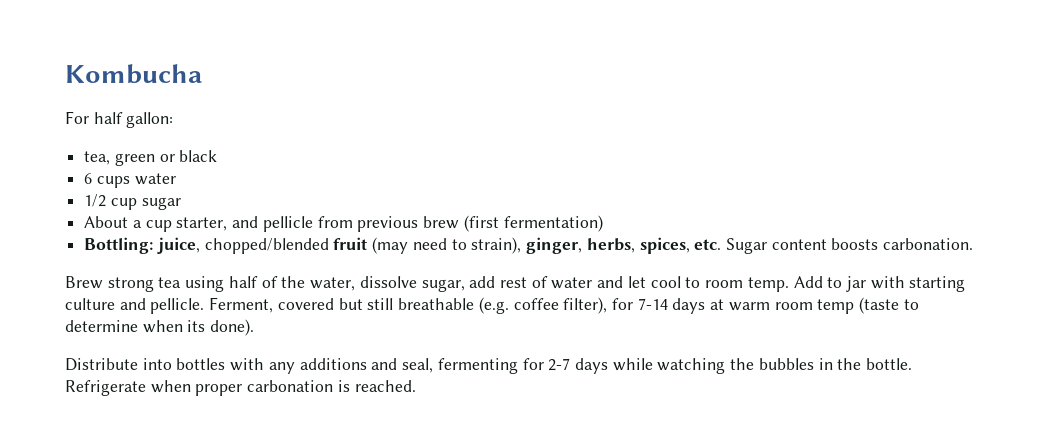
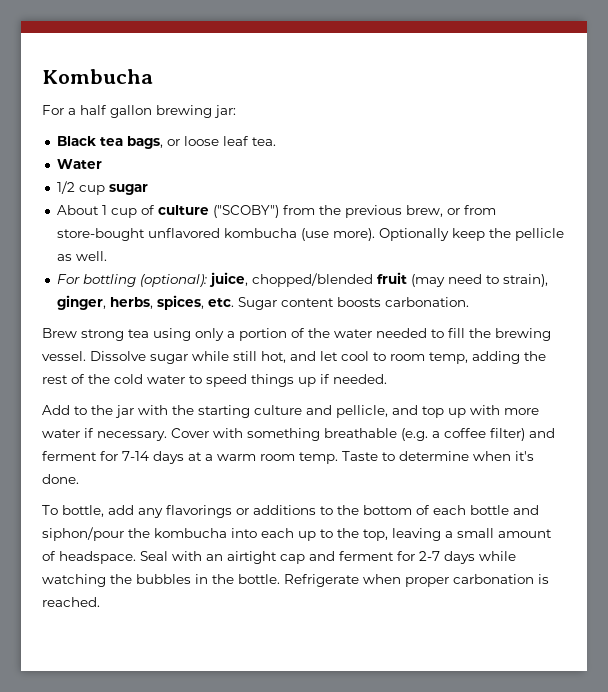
[93,112,174,128] [84,150,218,166] [84,173,176,188] [84,194,181,210] [84,215,603,232] [84,237,154,254] half gallon: // tea, green or black // 6 cups water // 1/2 cup sugar // About a cup starter, and pellicle from previous brew (first fermentation) // Bottling: -> [68,105,236,118] [56,136,276,149] [56,159,102,169] [56,181,148,195] [56,205,496,218] [56,228,564,241] [56,251,107,261] [56,274,207,287] a half gallon brewing jar: // Black tea bags, or loose leaf tea. // Water // 1/2 cup sugar // About 1 cup of culture ("SCOBY") from the previous brew, or from store-bought unflavored kombucha (use more). Optionally keep the pellicle as well. // For bottling (optional):
[228,276,593,292] half of the water, dissolve sugar, add rest of water -> [195,328,551,341] [42,351,286,364] only a portion of the water needed to fill the brewing vessel. Dissolve sugar while still hot,
[747,277,789,292] temp. -> [429,351,546,364] [42,374,387,387] temp, adding the rest of the cold water to speed things up if needed. //
(843, 282) none -> [91,405,113,415] the
(905, 282) none -> [172,405,194,415] the
[150,297,608,314] pellicle. Ferment, covered but still breathable (e.g. coffee filter), -> [336,405,539,418] [42,428,555,441] [42,451,97,461] pellicle, and top up with more water if necessary. Cover with something breathable (e.g. a coffee filter) and ferment
(725, 304) none -> [205,454,213,461] a
[817,297,900,314] temp (taste -> [299,451,378,464] temp. Taste
[187,319,255,336] [65,358,518,374] its done). // Distribute into bottles with any additions and seal, fermenting -> [515,451,534,461] [42,474,79,484] [42,505,539,518] [42,527,552,541] [42,551,394,564] it's done. // To bottle, add any flavorings or additions to the bottom of each bottle and siphon/pour the kombucha into each up to the top, leaving a small amount of headspace. Seal with an airtight cap and ferment

